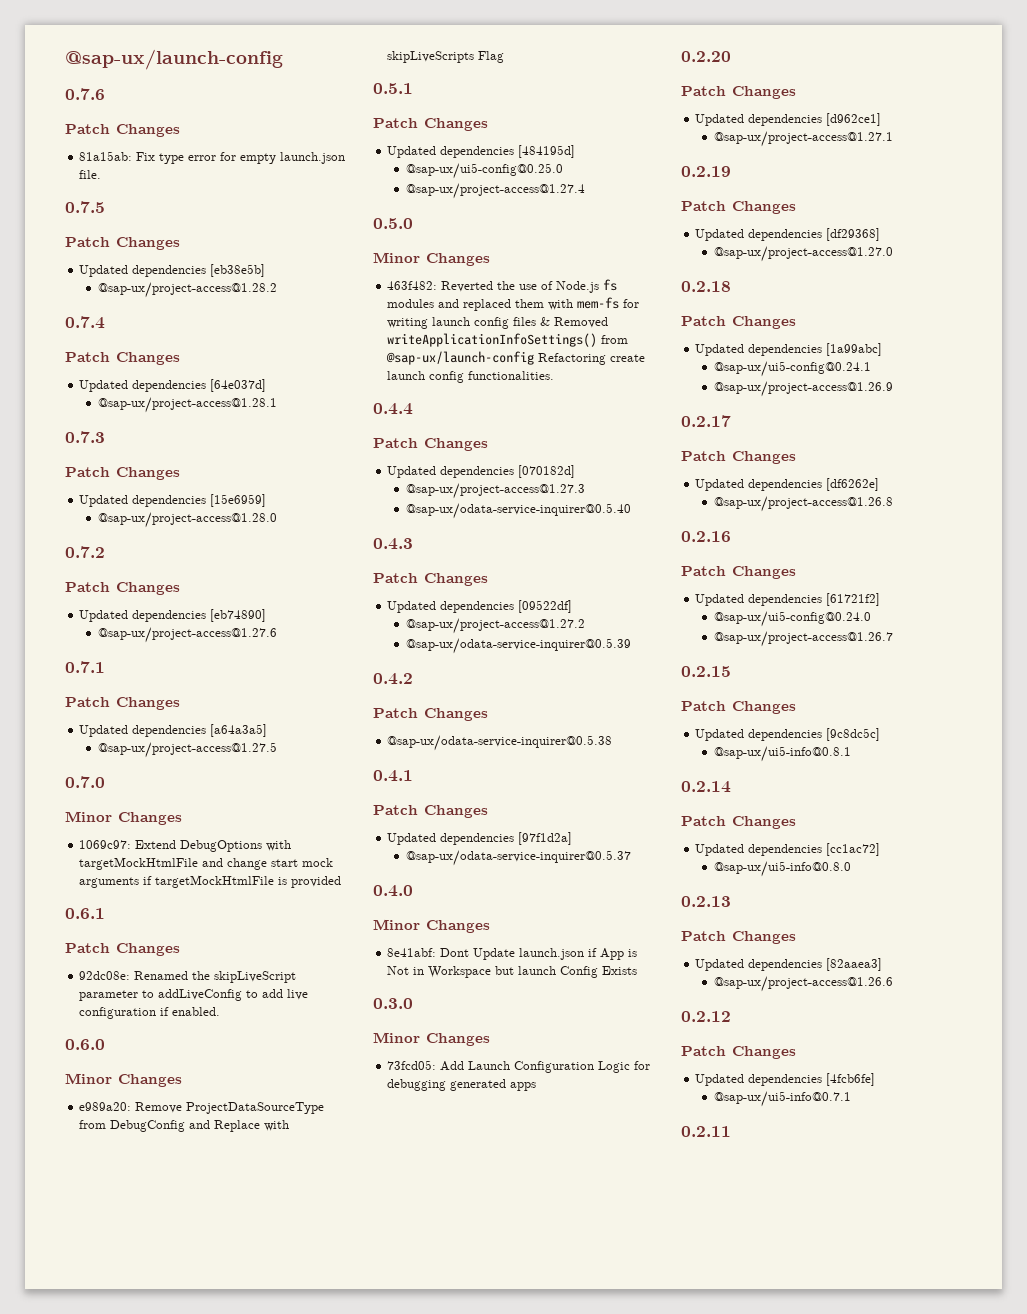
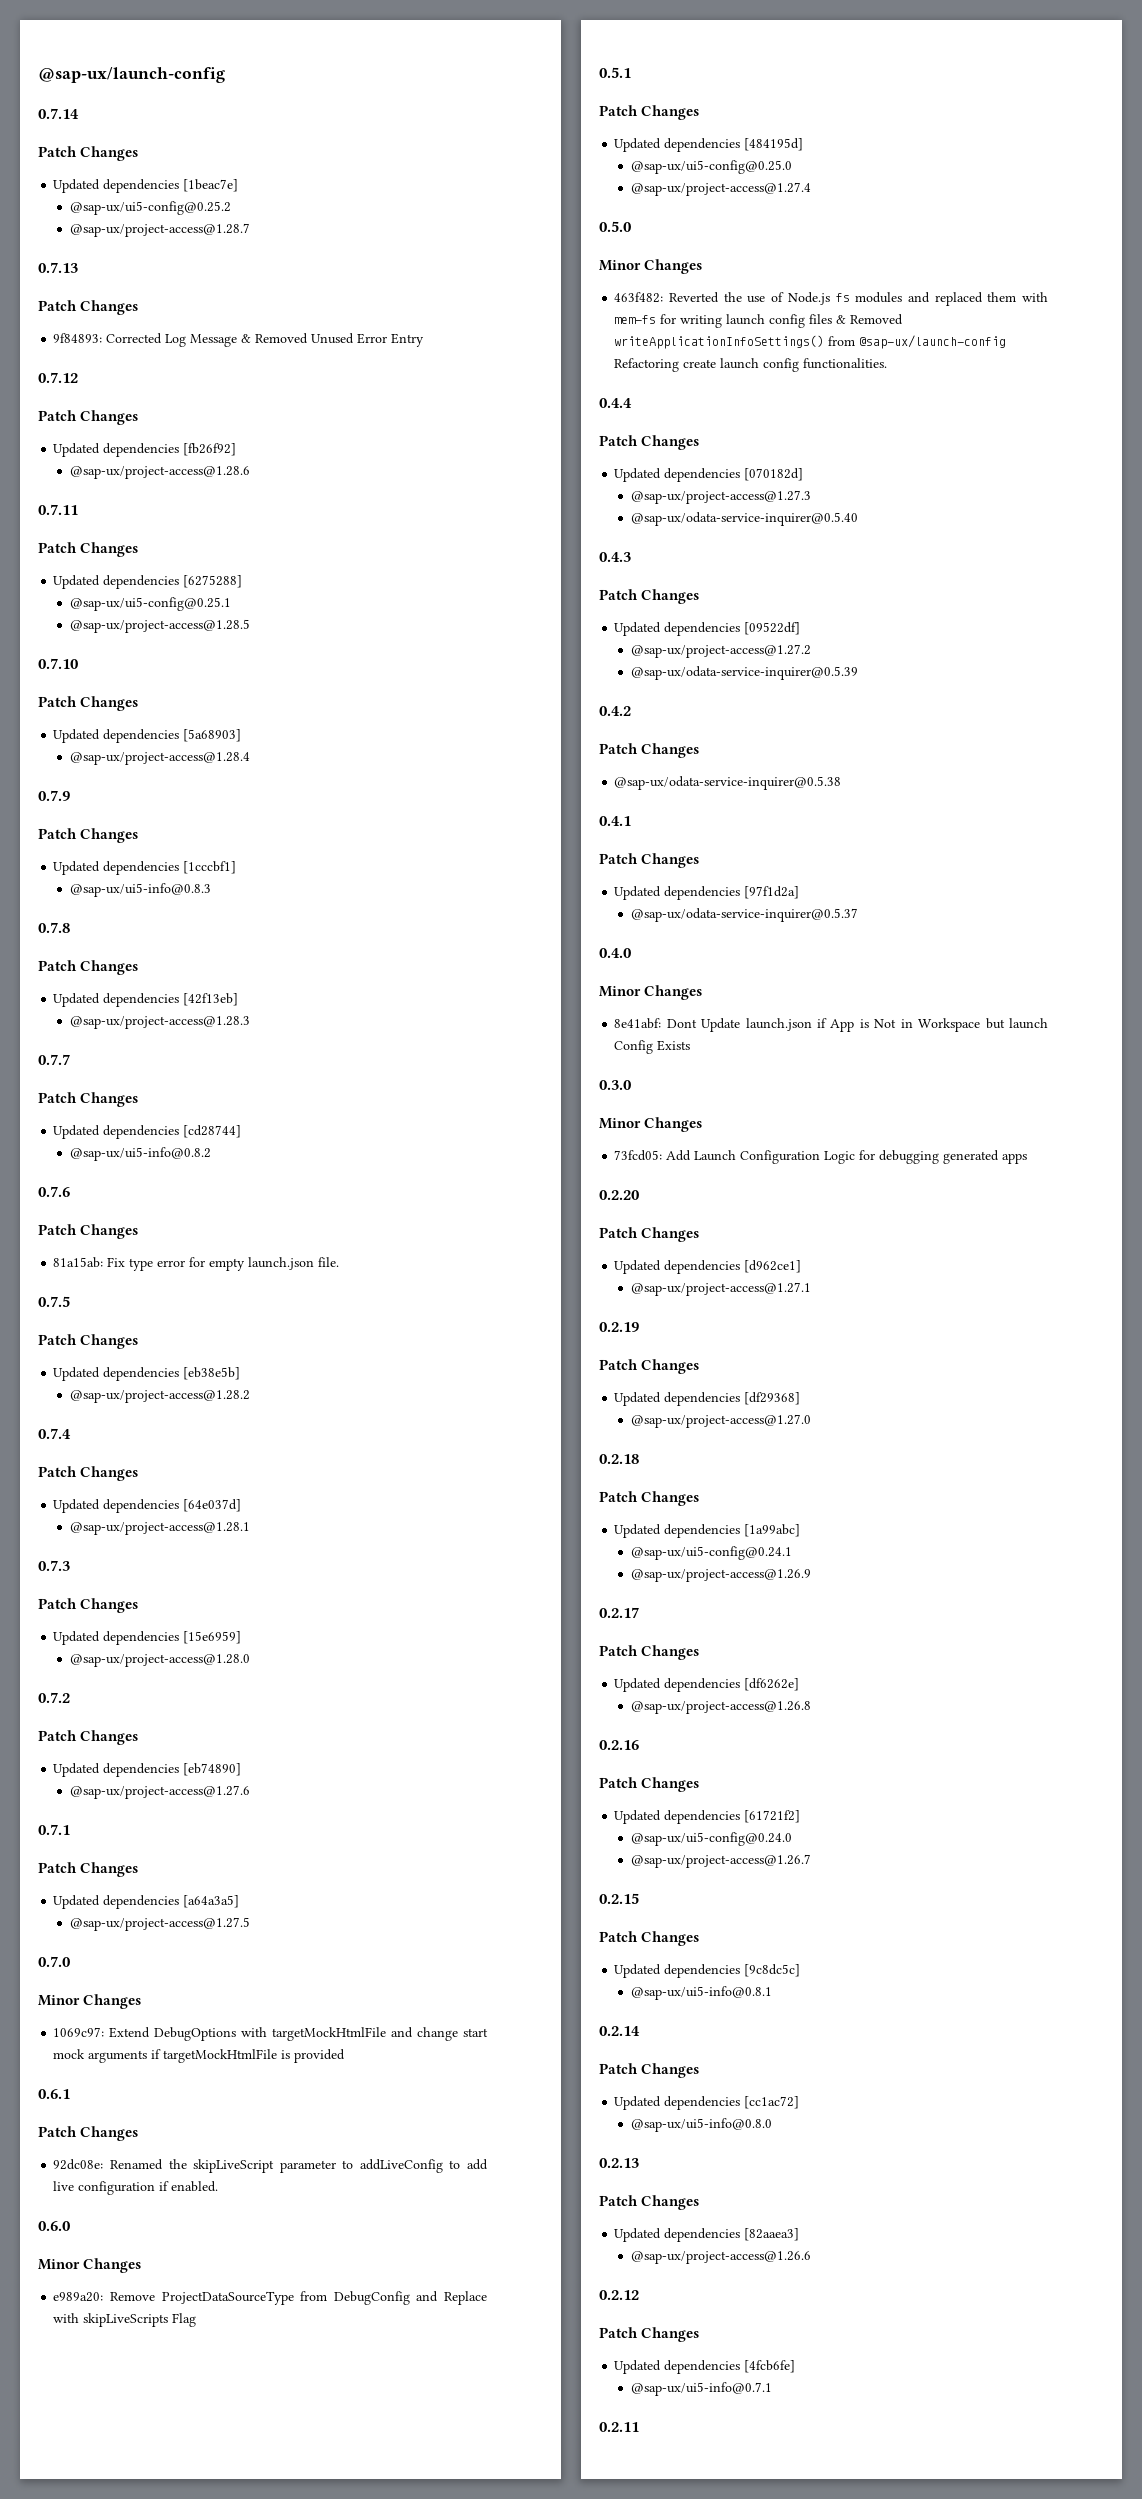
[65,49,283,70] @sap-ux/launch-config -> [38,67,225,83] [38,108,79,119] [38,146,139,161] [53,179,239,193] [69,201,231,215] [69,223,250,237] [38,262,78,273] [38,300,139,315] [53,333,425,347] [38,372,78,383] [38,410,139,425] [53,443,237,457] [69,466,250,479] [38,504,78,515] [38,542,139,557] [53,575,243,589] [69,597,231,611] [69,619,250,633] [38,658,78,669] [38,696,139,711] [53,729,242,743] [69,752,250,765] [38,790,70,801] [38,828,139,843] [53,861,237,875] [69,883,211,897] [38,922,70,933] [38,960,139,975] [53,993,239,1007] [69,1016,250,1029] [38,1054,70,1065] [38,1092,139,1107] [53,1125,242,1139] [69,1147,211,1161] @sap-ux/launch-config // 0.7.14 // Patch Changes // Updated dependencies [1beac7e] // @sap-ux/ui5-config@0.25.2 // @sap-ux/project-access@1.28.7 // 0.7.13 // Patch Changes // 9f84893: Corrected Log Message & Removed Unused Error Entry // 0.7.12 // Patch Changes // Updated dependencies [fb26f92] // @sap-ux/project-access@1.28.6 // 0.7.11 // Patch Changes // Updated dependencies [6275288] // @sap-ux/ui5-config@0.25.1 // @sap-ux/project-access@1.28.5 // 0.7.10 // Patch Changes // Updated dependencies [5a68903] // @sap-ux/project-access@1.28.4 // 0.7.9 // Patch Changes // Updated dependencies [1cccbf1] // @sap-ux/ui5-info@0.8.3 // 0.7.8 // Patch Changes // Updated dependencies [42f13eb] // @sap-ux/project-access@1.28.3 // 0.7.7 // Patch Changes // Updated dependencies [cd28744] // @sap-ux/ui5-info@0.8.2

